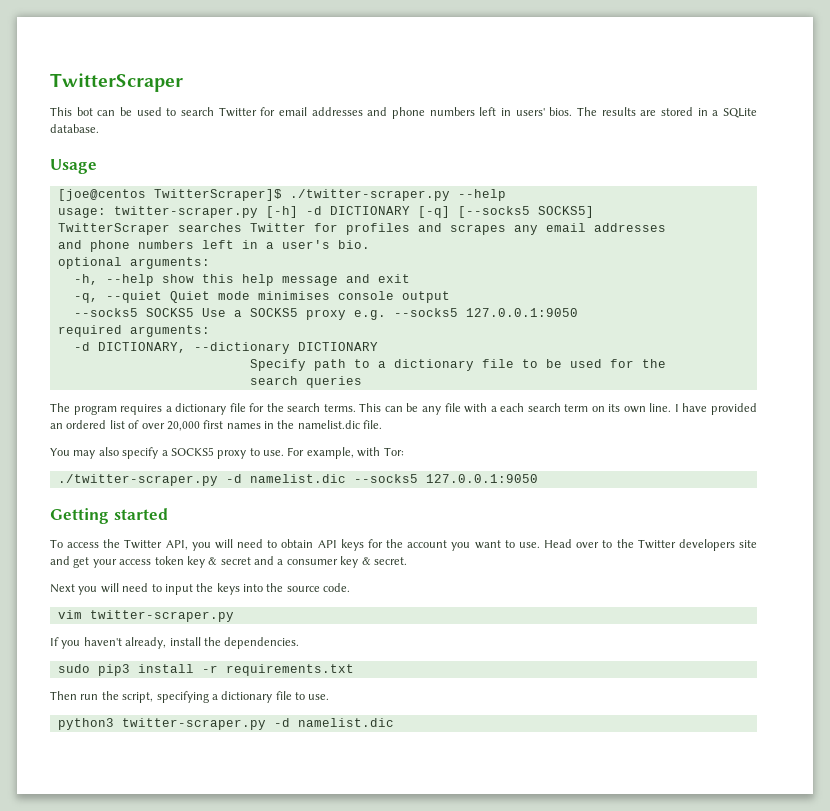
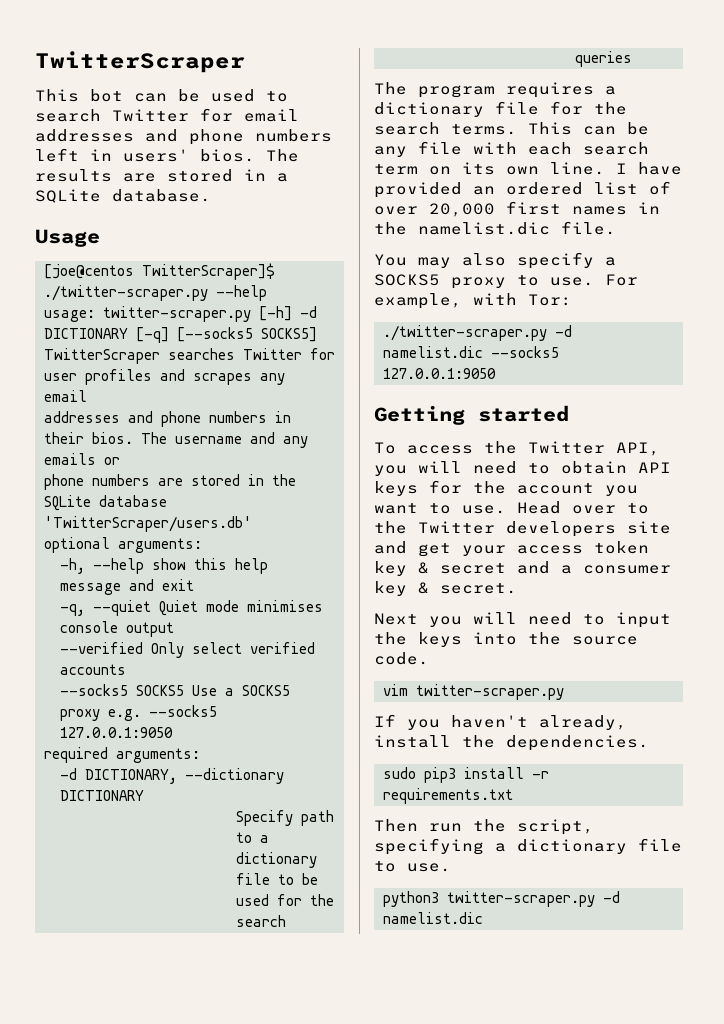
(338, 227) none -> [44,373,77,381] user
[593,223,666,232] [57,240,370,252] addresses // and phone numbers left in a user's bio. -> [44,411,291,427] [44,432,308,448] [44,453,120,465] [44,474,296,490] [44,495,167,511] [44,516,252,532] // addresses and phone numbers in their bios. The username and any emails or // phone numbers are stored in the SQLite database 'TwitterScraper/users.db'
(450, 297) none -> [60,642,315,658] [60,664,126,675] // --verified Only select verified accounts
[490,406,497,412] a -> (517, 148) none

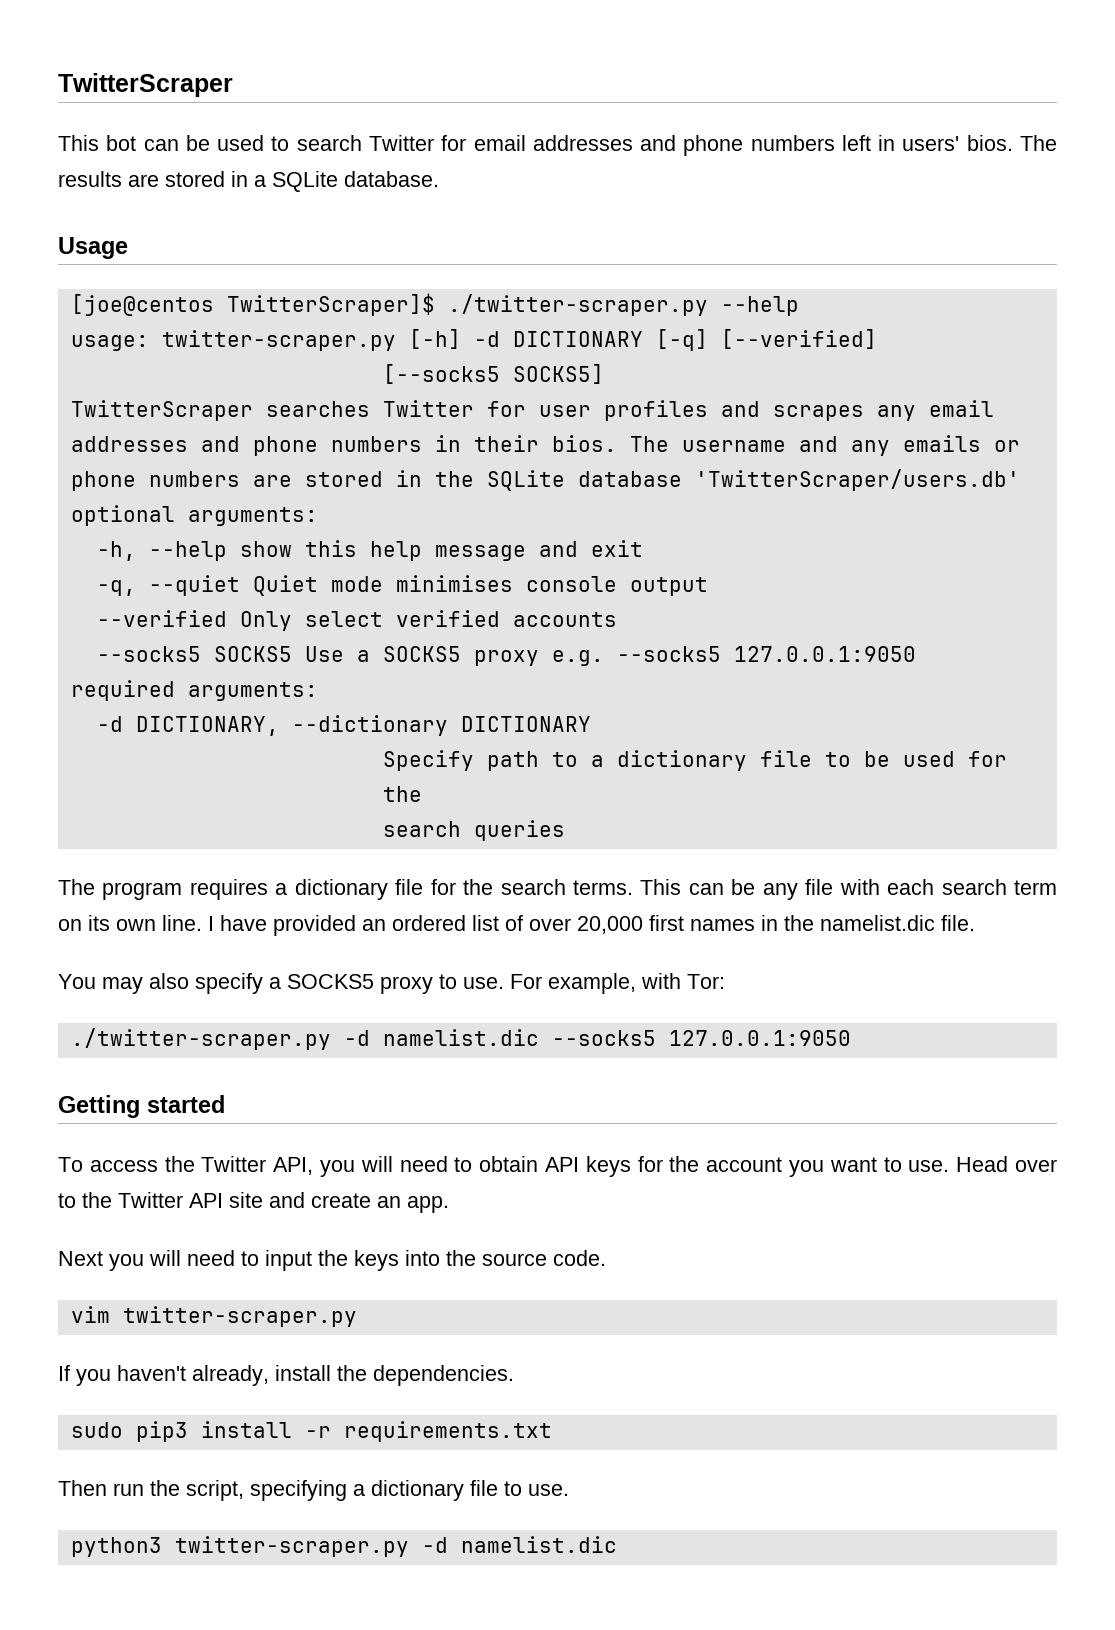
(169, 335) none -> [720,329,877,349] [--verified] //
[506,521,616,537] developers -> [189,1193,223,1208] API
[418,541,649,557] [374,561,671,576] [374,581,517,596] get your access token key & secret and a consumer key & secret. -> [311,1193,449,1213] create an app.

